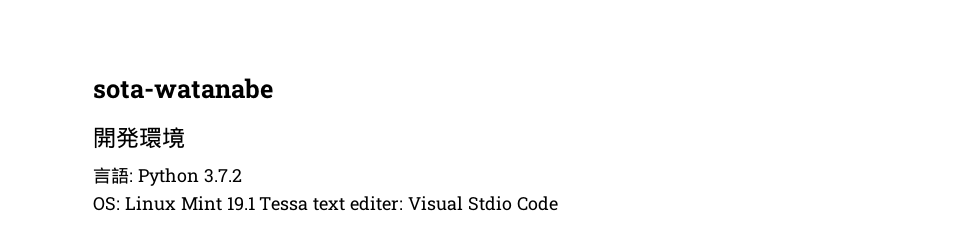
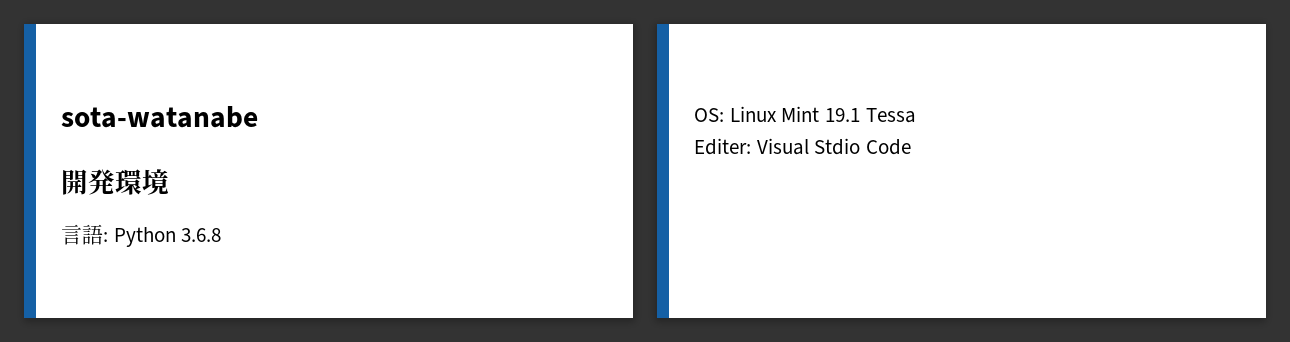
[203,169,242,183] 3.7.2 -> [181,228,222,242] 3.6.8
[313,196,404,211] text editer: -> [694,138,751,155] // Editer:

